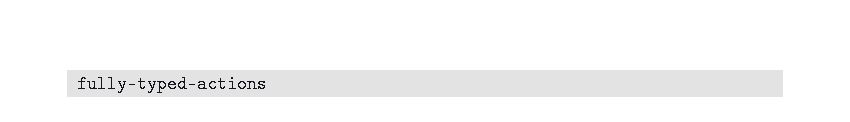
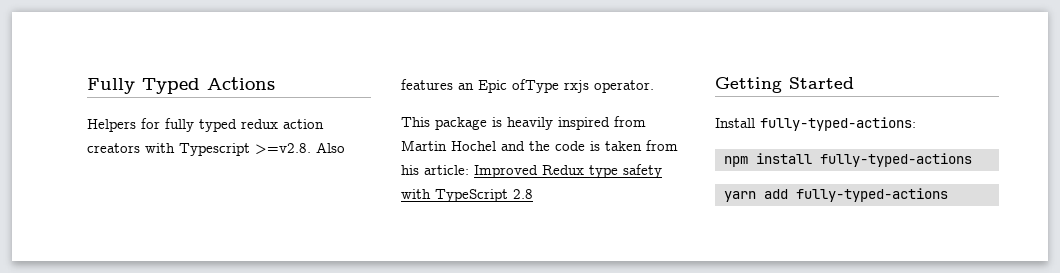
(76, 84) none -> [87,77,275,94] [87,118,324,132] [87,142,345,156] [401,79,654,93] [401,116,646,130] [401,140,678,151] [401,164,662,178] [401,189,533,202] [715,77,854,93] [715,117,916,131] [724,153,972,167] [724,189,788,202] Fully Typed Actions // Helpers for fully typed redux action creators with Typescript >=v2.8. Also features an Epic ofType rxjs operator. // This package is heavily inspired from Martin Hochel and the code is taken from his article: Improved Redux type safety with TypeScript 2.8 // Getting Started // Install fully-typed-actions: // npm install fully-typed-actions // yarn add

